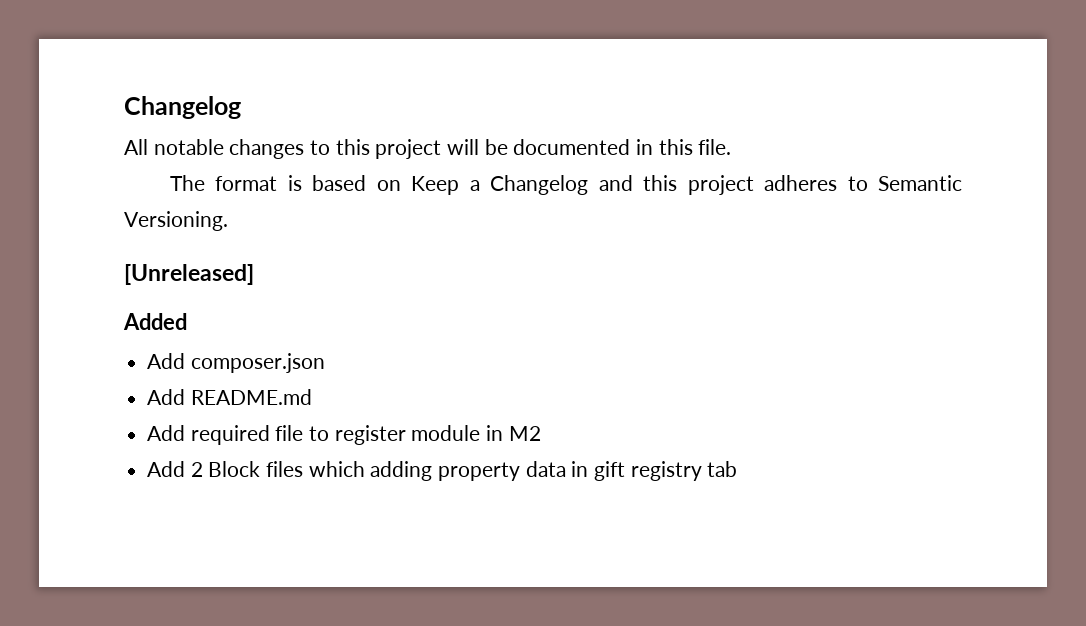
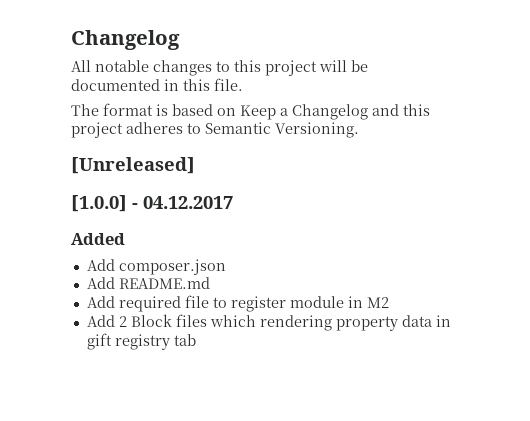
(254, 274) none -> [71,195,233,212] // [1.0.0] - 04.12.2017
[370,461,433,481] adding -> [259,315,332,331] rendering

